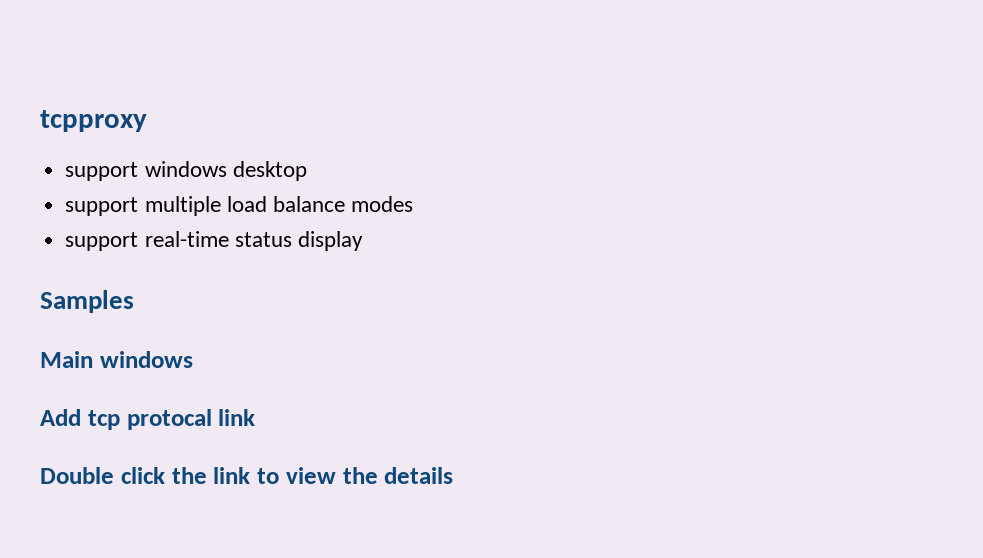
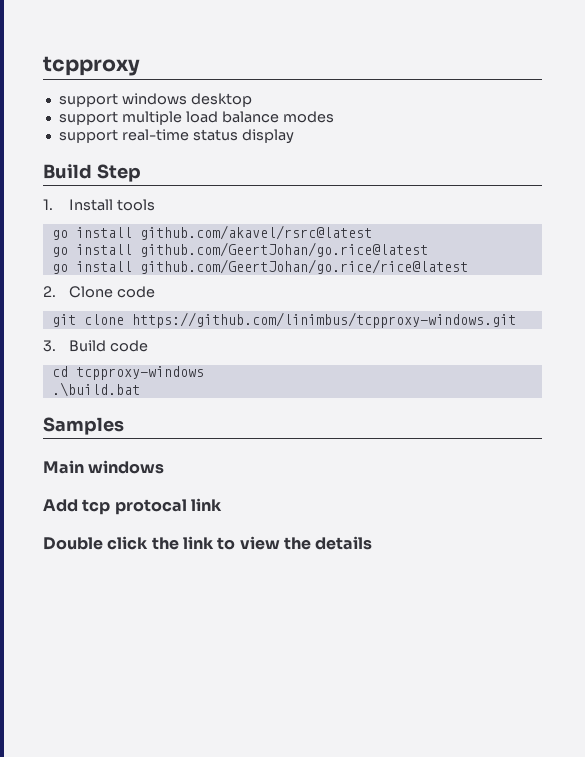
(363, 241) none -> [43,164,141,182] [43,199,156,211] [51,225,372,240] [51,242,428,257] [51,259,468,274] [43,286,156,298] [51,312,516,328] [43,340,149,352] [51,366,204,380] [51,382,140,397] // Build Step // 1. Install tools // go install github.com/akavel/rsrc@latest // go install github.com/GeertJohan/go.rice@latest // go install github.com/GeertJohan/go.rice/rice@latest // 2. Clone code // git clone https://github.com/linimbus/tcpproxy-windows.git // 3. Build code // cd tcpproxy-windows // .\build.bat

